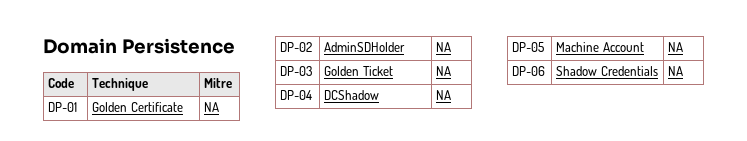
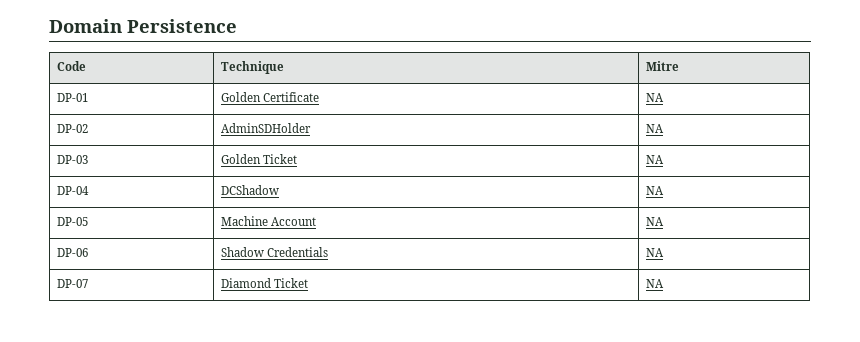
(684, 71) none -> [57,279,89,288] [221,278,309,288] [646,279,665,288] // DP-07 | Diamond Ticket | NA

